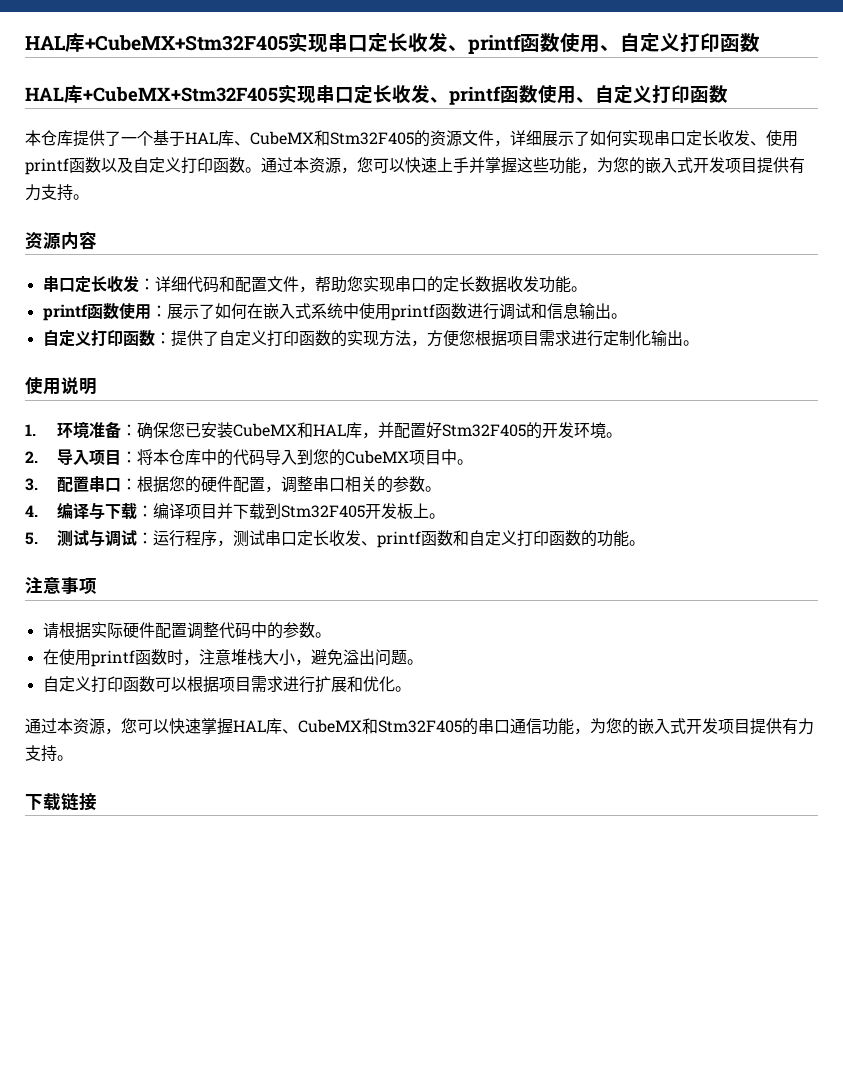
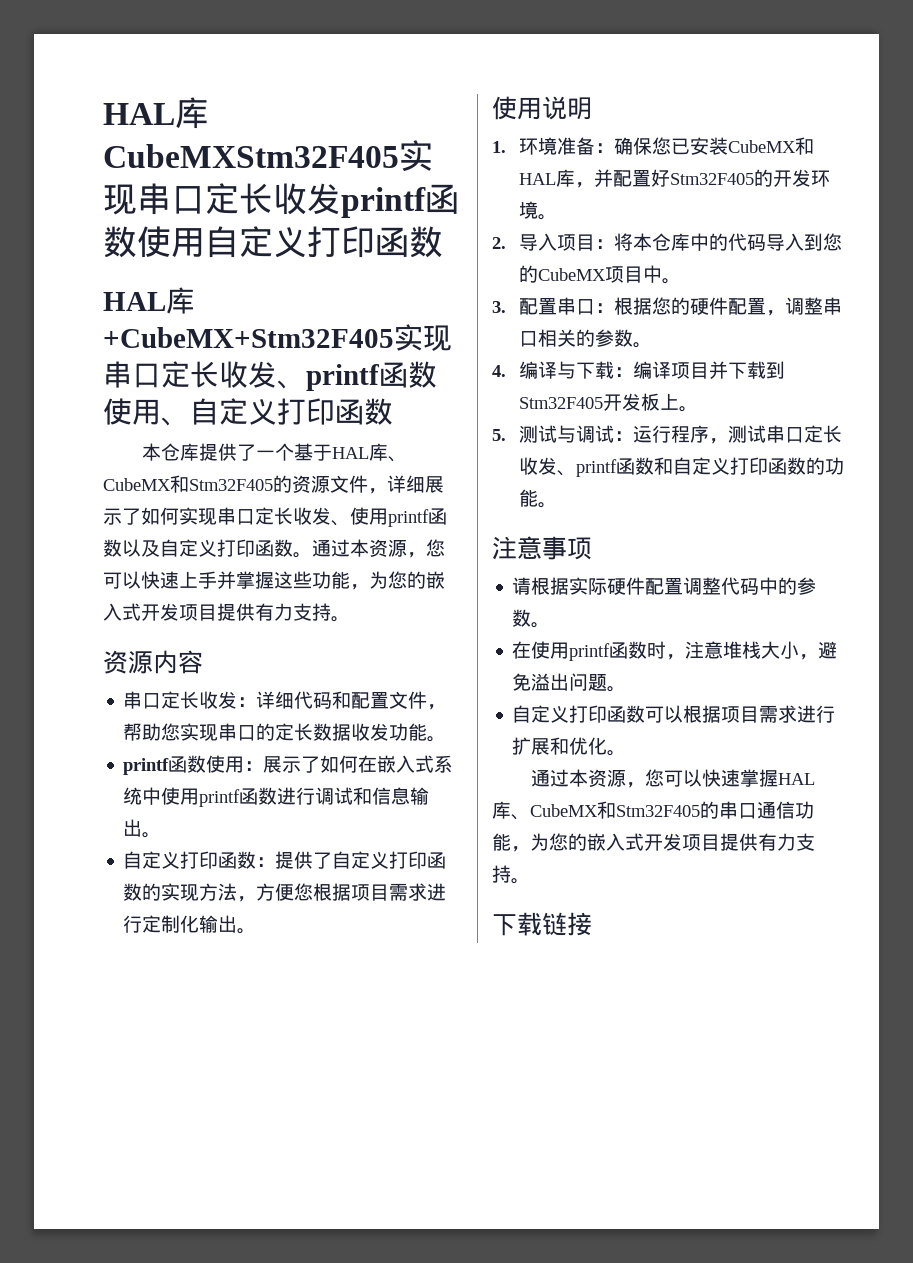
[25,32,620,54] HAL库+CubeMX+Stm32F405实现串口定长收发、printf函数使用、 -> [103,97,209,129] [103,140,433,172] [103,183,459,218] [103,226,205,258] HAL库CubeMXStm32F405实现串口定长收发printf函数使用

